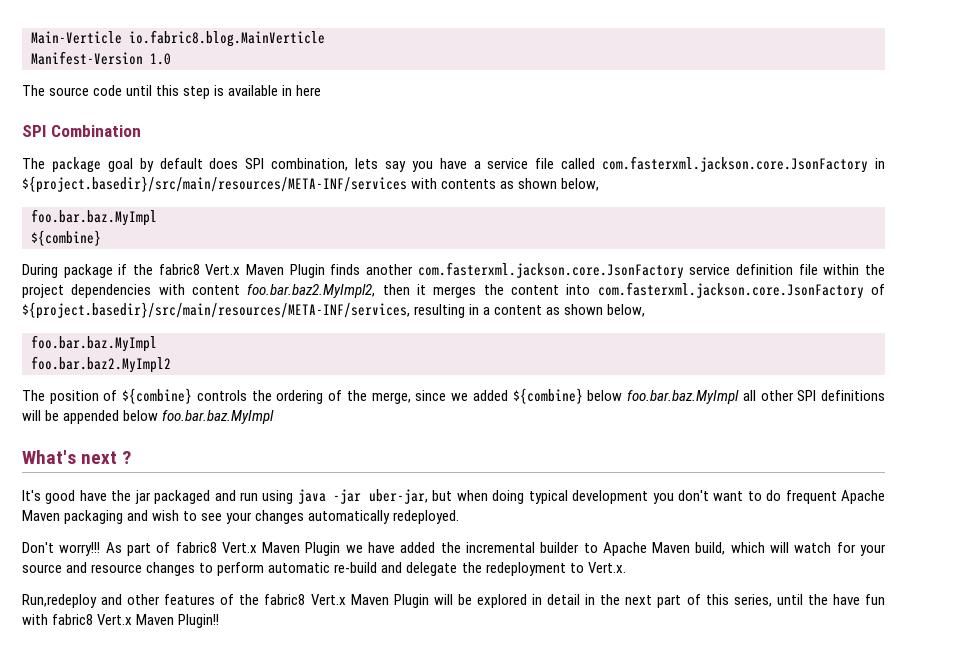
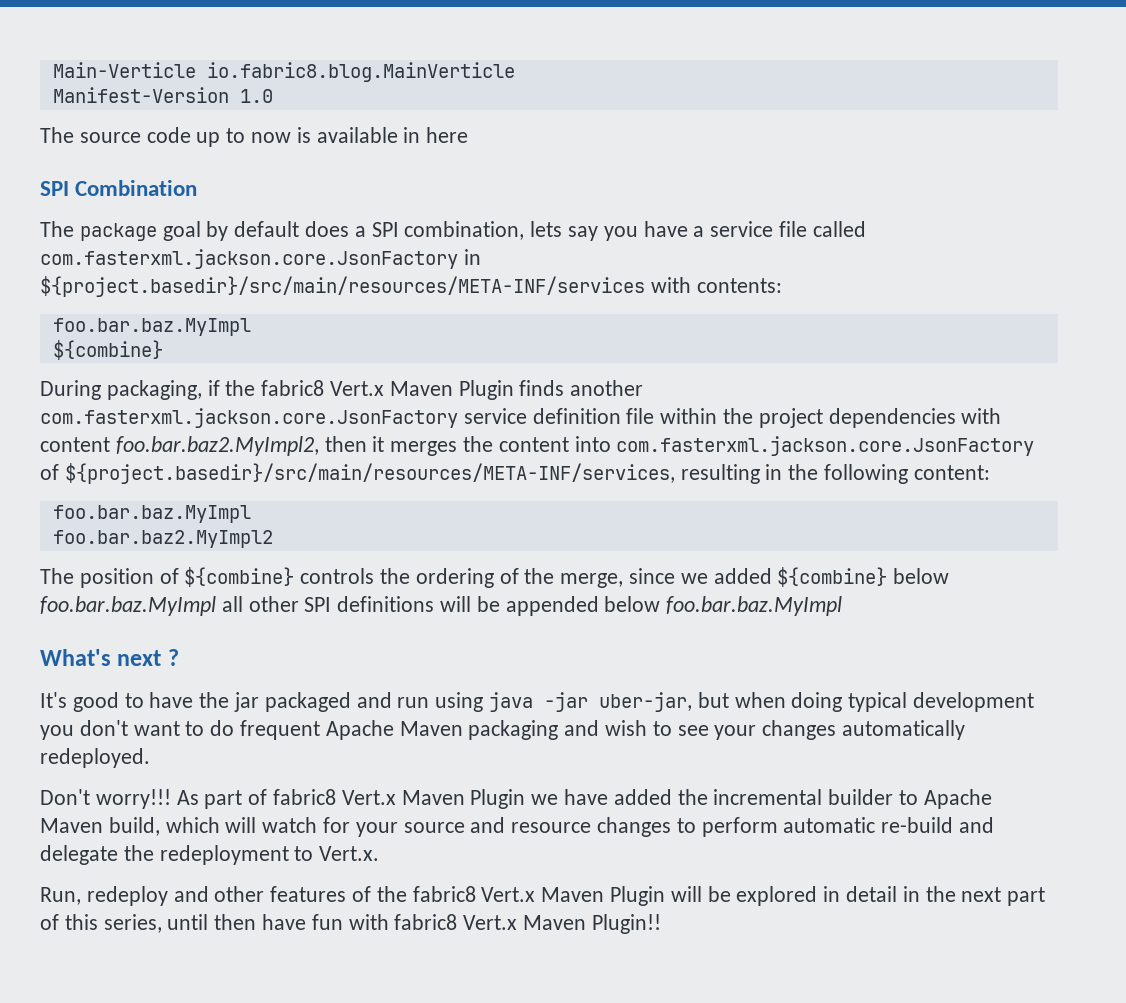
[126,85,211,99] until this step -> [196,128,292,147] up to now
(239, 163) none -> [354,226,366,237] a
[441,178,600,191] contents as shown below, -> [696,278,782,293] contents:
[63,264,113,278] package -> [106,380,202,400] packaging,
[483,304,646,317] a content as shown below, -> [788,464,990,484] the following content:
(76, 497) none -> [124,693,144,708] to
[22,594,97,608] Run,redeploy -> [40,886,168,906] Run, redeploy
[807,594,828,605] the -> [214,914,257,930] then

